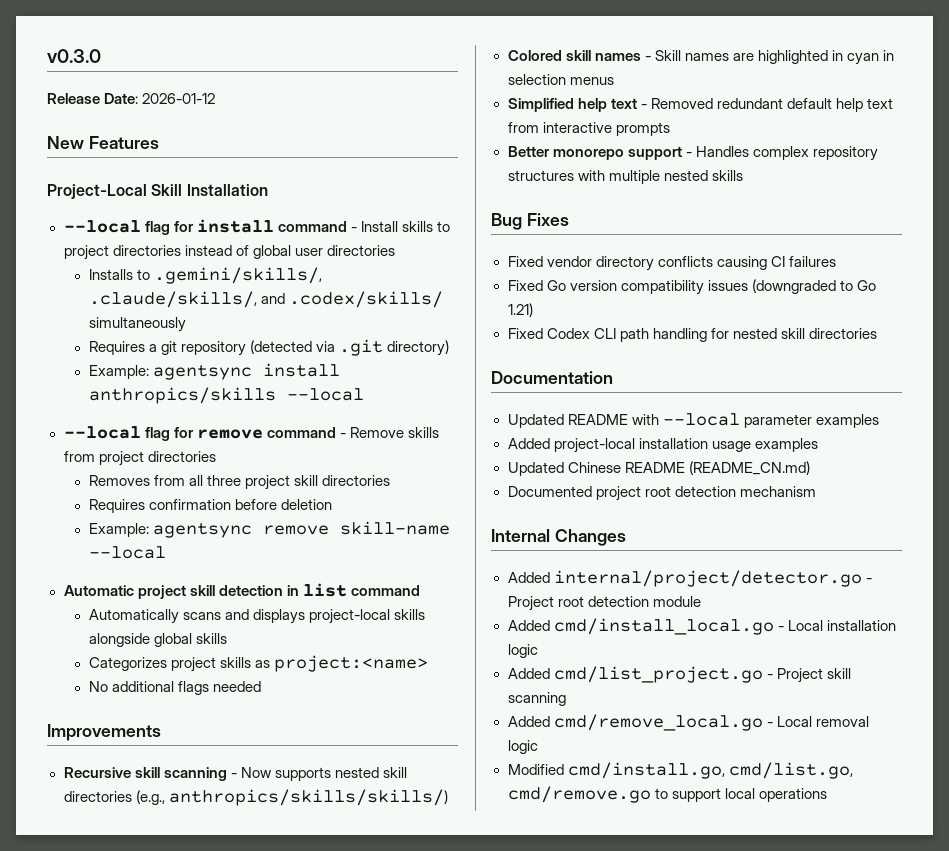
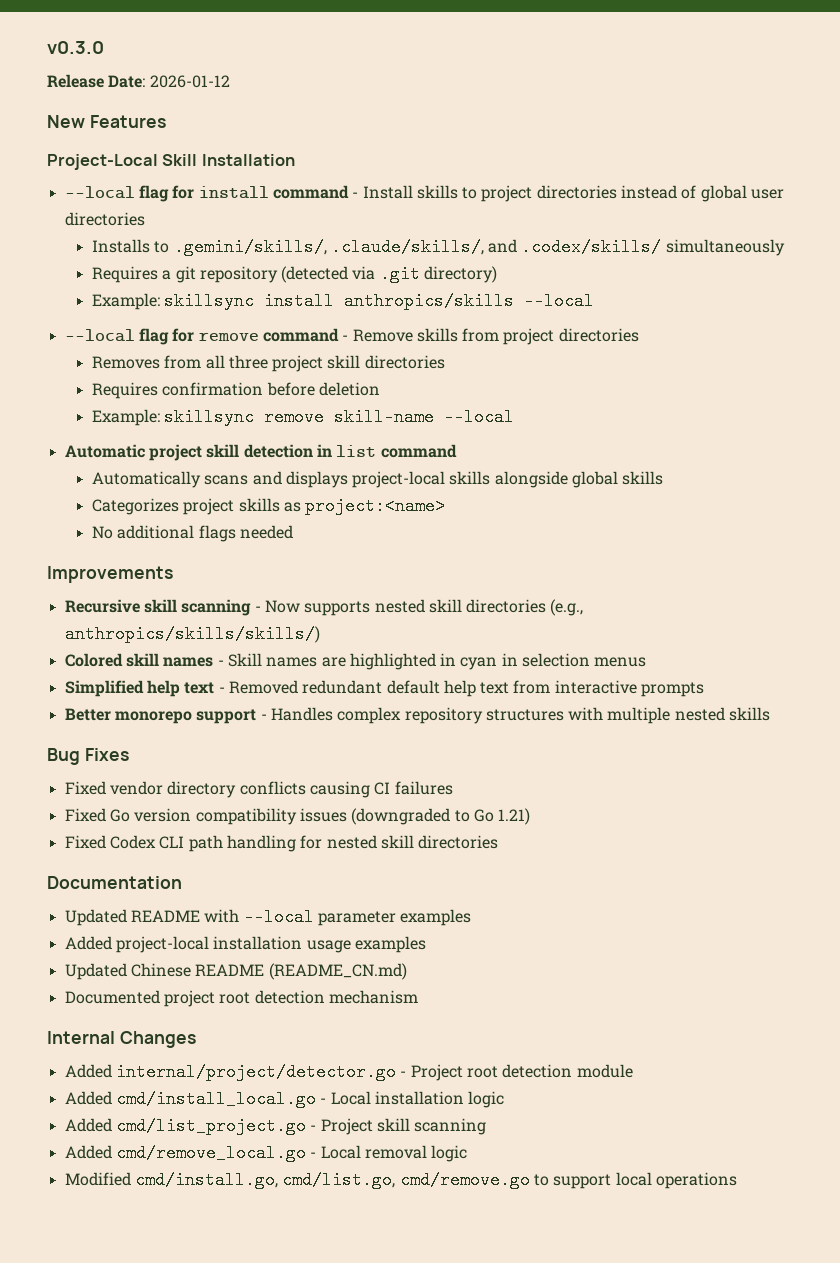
[152,365,252,380] agentsync -> [164,292,255,310] skillsync
[152,523,252,538] agentsync -> [164,408,255,426] skillsync

